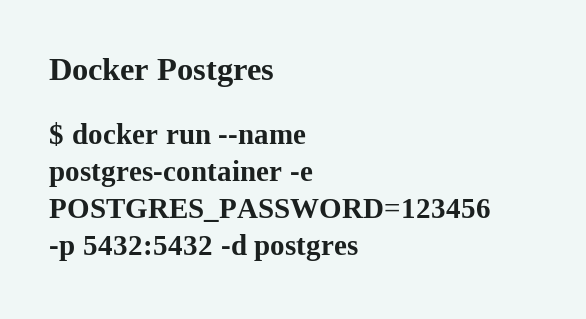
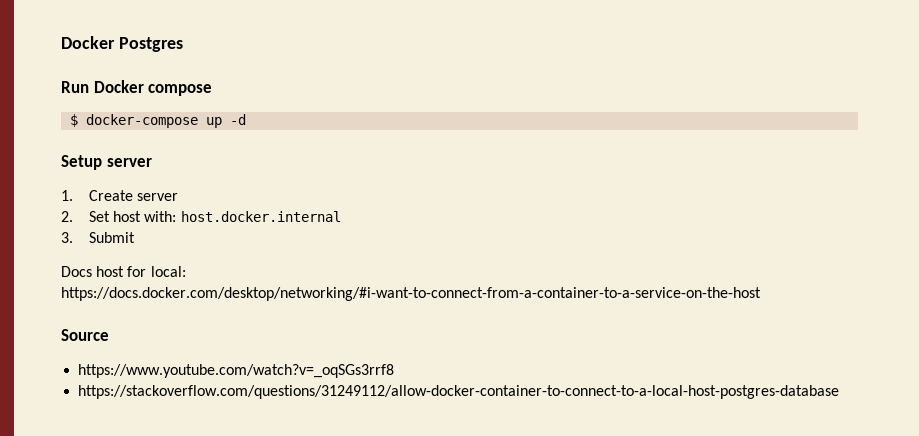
[49,122,307,146] [49,160,313,187] [49,199,491,222] [49,234,359,261] $ docker run --name postgres-container -e POSTGRES_PASSWORD=123456 -p 5432:5432 -d postgres -> [61,80,213,96] [70,114,247,128] [61,155,152,170] [61,190,179,201] [61,211,341,222] [61,232,135,243] [61,266,186,277] [61,287,761,301] [61,329,109,341] [78,364,395,378] [78,385,840,399] Run Docker compose // $ docker-compose up -d // Setup server // 1. Create server // 2. Set host with: host.docker.internal // 3. Submit // Docs host for local: https://docs.docker.com/desktop/networking/#i-want-to-connect-from-a-container-to-a-service-on-the-host // Source // https://www.youtube.com/watch?v=_oqSGs3rrf8 // https://stackoverflow.com/questions/31249112/allow-docker-container-to-connect-to-a-local-host-postgres-database

